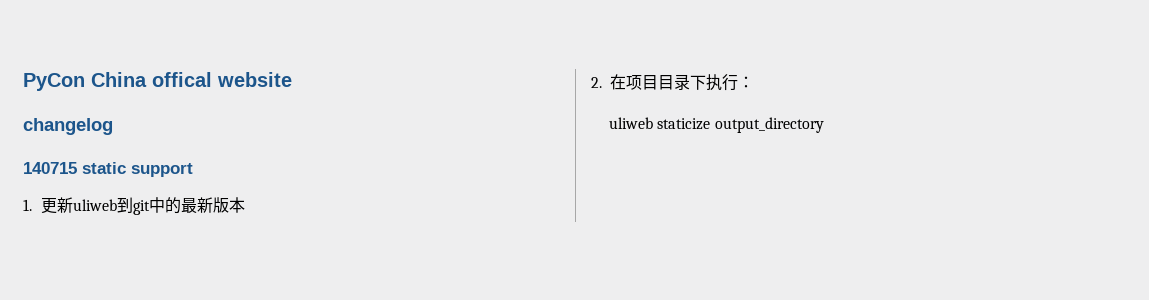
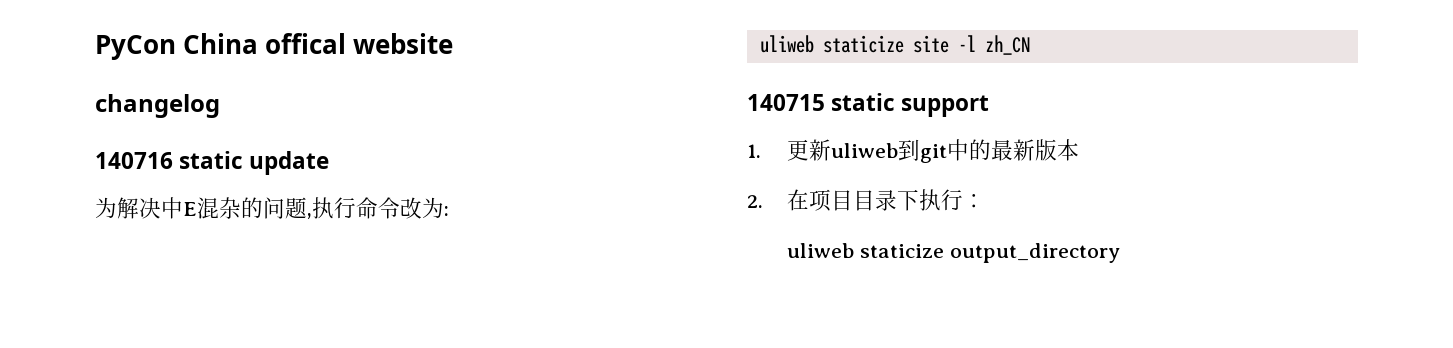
(113, 126) none -> [95,151,330,175] [95,197,449,219] [759,35,1030,55] // 140716 static update // 为解决中E混杂的问题,执行命令改为: // uliweb staticize site -l zh_CN

